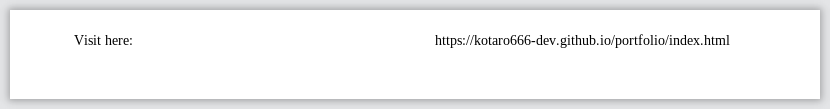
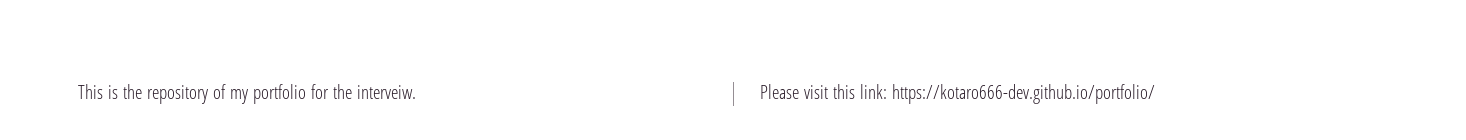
[74,34,730,48] Visit here: https://kotaro666-dev.github.io/portfolio/index.html -> [78,84,416,104] [760,84,1155,104] This is the repository of my portfolio for the interveiw. // Please visit this link: https://kotaro666-dev.github.io/portfolio/

